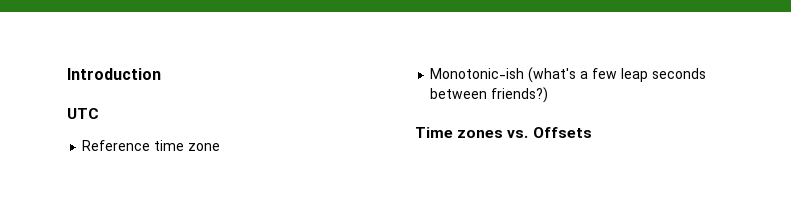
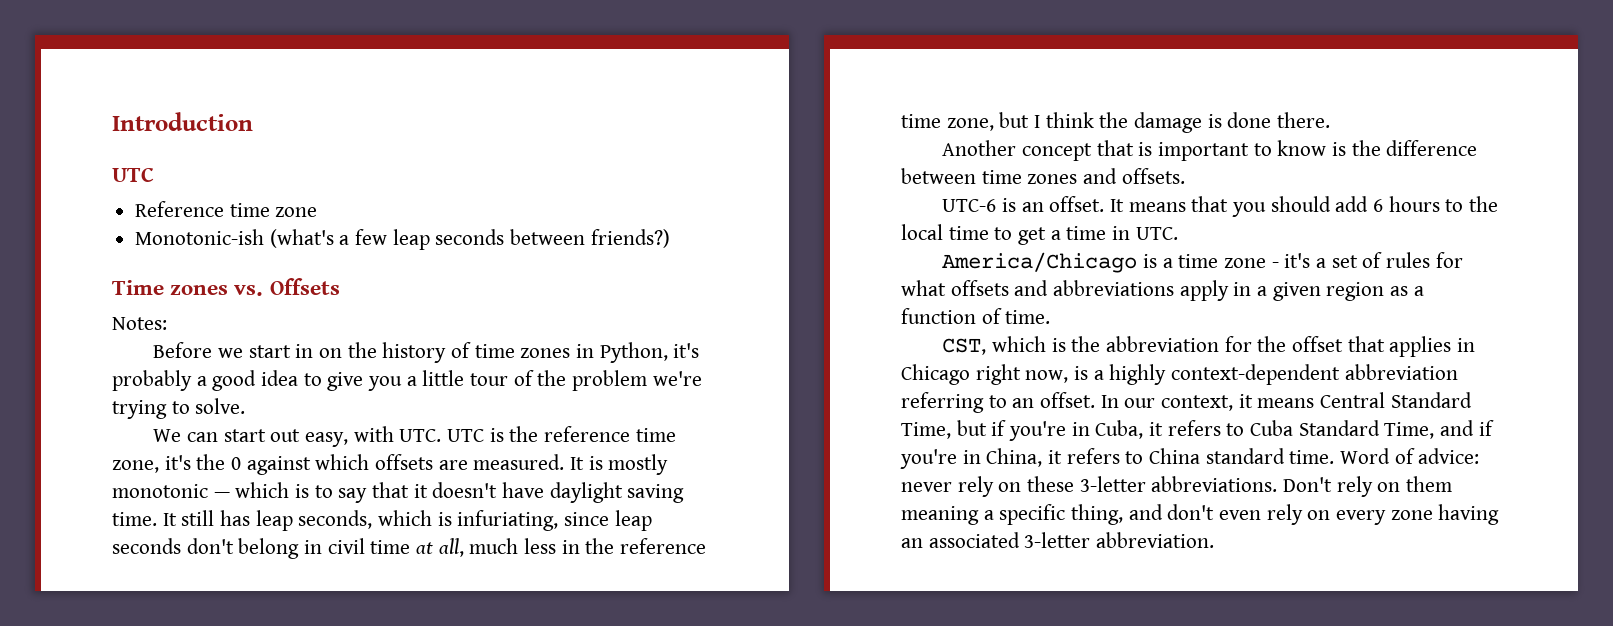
(592, 132) none -> [112,317,167,330] [153,342,700,363] [112,370,702,391] [112,398,246,419] [153,426,676,447] [112,454,669,475] [112,482,685,503] [112,510,652,531] [112,538,707,559] [901,112,1331,133] [942,140,1478,161] [901,168,1185,184] [942,196,1499,217] [901,224,1178,245] [942,252,1463,273] [901,280,1424,301] [901,308,1051,324] [942,336,1476,357] [901,364,1458,385] [901,392,1472,413] [901,420,1494,441] [900,448,1480,469] [901,476,1453,497] [901,504,1500,525] [901,532,1215,548] // Notes: // Before we start in on the history of time zones in Python, it's probably a good idea to give you a little tour of the problem we're trying to solve. // We can start out easy, with UTC. UTC is the reference time zone, it's the 0 against which offsets are measured. It is mostly monotonic — which is to say that it doesn't have daylight saving time. It still has leap seconds, which is infuriating, since leap seconds don't belong in civil time at all, much less in the reference time zone, but I think the damage is done there. // Another concept that is important to know is the difference between time zones and offsets. // UTC-6 is an offset. It means that you should add 6 hours to the local time to get a time in UTC. // America/Chicago is a time zone - it's a set of rules for what offsets and abbreviations apply in a given region as a function of time. // CST, which is the abbreviation for the offset that applies in Chicago right now, is a highly context-dependent abbreviation referring to an offset. In our context, it means Central Standard Time, but if you're in Cuba, it refers to Cuba Standard Time, and if you're in China, it refers to China standard time. Word of advice: never rely on these 3-letter abbreviations. Don't rely on them meaning a specific thing, and don't even rely on every zone having an associated 3-letter abbreviation.

